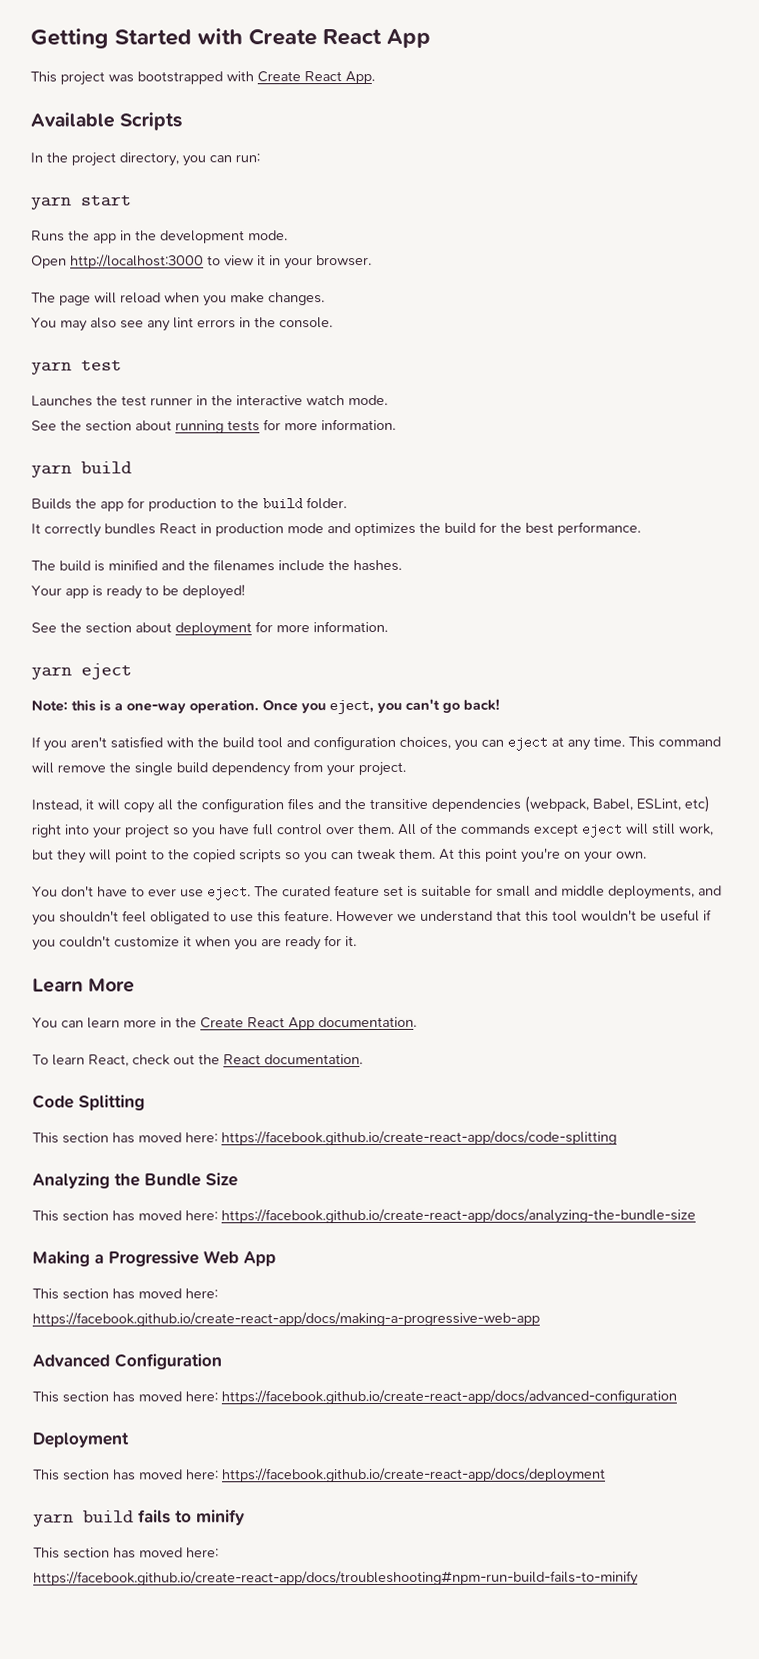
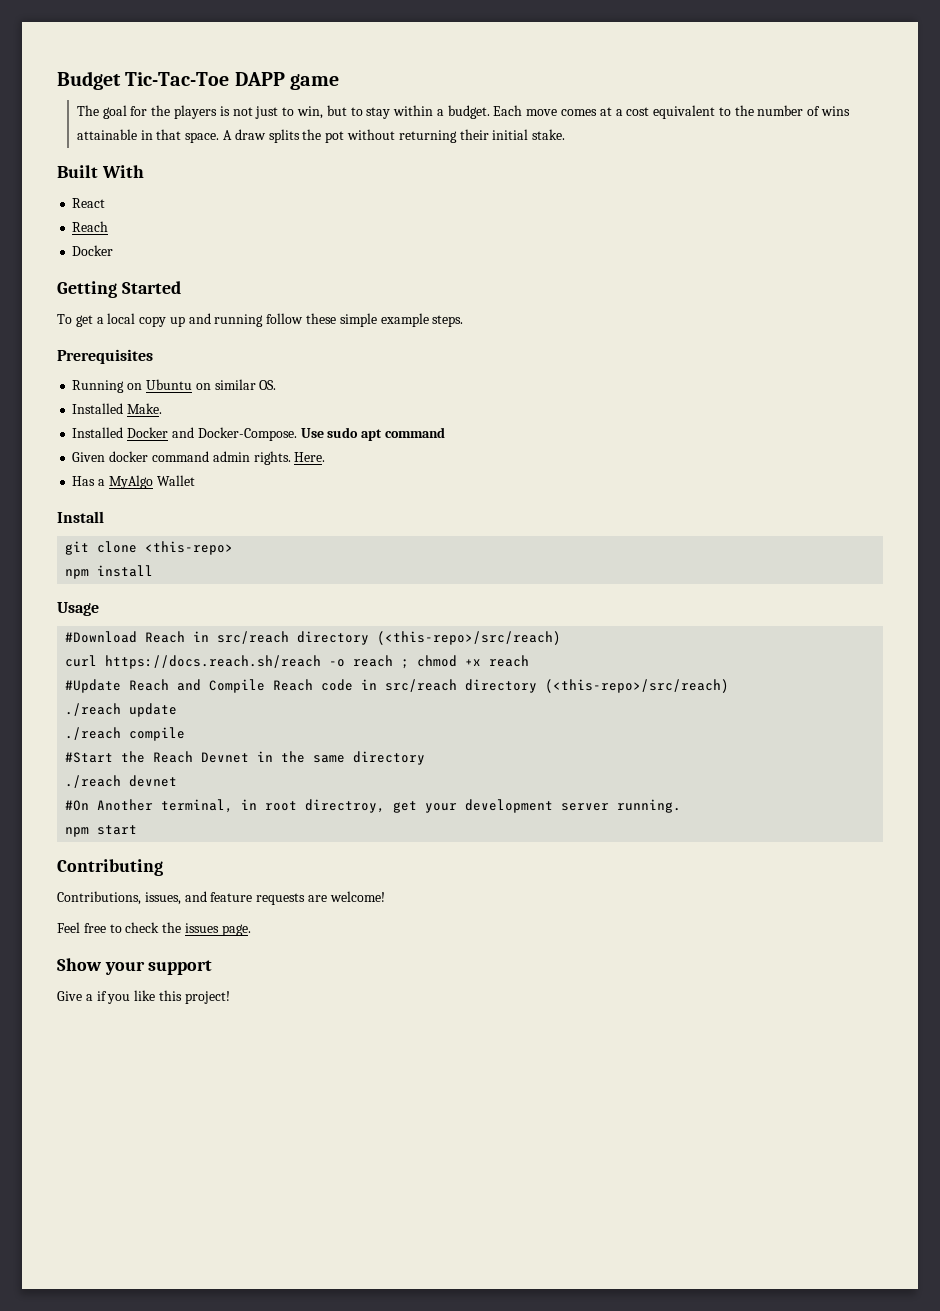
[30,28,432,49] [30,71,375,86] [30,112,183,131] [30,152,260,167] [31,195,132,210] [31,230,288,244] [31,254,372,270] [31,292,325,307] [31,317,333,332] [31,360,122,375] [31,394,388,407] [31,418,396,434] [31,461,132,478] [31,497,347,512] [31,521,641,538] [31,559,402,572] [31,584,245,600] [31,620,388,637] [31,663,132,680] [31,698,500,715] [31,735,721,752] [31,761,406,777] [31,795,710,814] [31,822,714,839] [32,847,647,864] [32,884,722,901] [32,909,712,926] [32,935,357,951] [32,978,136,993] [32,1016,417,1031] [32,1054,363,1067] [32,1094,145,1111] [32,1130,617,1146] [32,1172,238,1189] [32,1208,696,1225] [32,1250,276,1267] [32,1288,218,1300] [32,1311,540,1327] [32,1353,222,1370] [32,1389,677,1405] [32,1432,129,1448] [33,1467,606,1484] [33,1509,245,1527] [33,1547,219,1559] [33,1570,639,1587] Getting Started with Create React App // This project was bootstrapped with Create React App. // Available Scripts // In the project directory, you can run: // yarn start // Runs the app in the development mode. // Open http://localhost:3000 to view it in your browser. // The page will reload when you make changes. // You may also see any lint errors in the console. // yarn test // Launches the test runner in the interactive watch mode. // See the section about running tests for more information. // yarn build // Builds the app for production to the build folder. // It correctly bundles React in production mode and optimizes the build for the best performance. // The build is minified and the filenames include the hashes. // Your app is ready to be deployed! // See the section about deployment for more information. // yarn eject // Note: this is a one-way operation. Once you eject, you can't go back! // If you aren't satisfied with the build tool and configuration choices, you can eject at any time. This command will remove the single build dependency from your project. // Instead, it will copy all the configuration files and the transitive dependencies (webpack, Babel, ESLint, etc) right into your project so you have full control over them. All of the commands except eject will still work, but they will point to the copied scripts so you can tweak them. At this point you're on your own. // You don't have to ever use eject. The curated feature set is suitable for small and middle deployments, and you shouldn't feel obligated to use this feature. However we understand that this tool wouldn't be useful if you couldn't customize it when you are ready for it. // Learn More // You can learn more in the Create React App documentation. // To learn React, check out the React documentation. // Code Splitting // This section has moved here: https://facebook.github.io/create-react-app/docs/code-splitting // Analyzing the Bundle Size // This section has moved here: https://facebook.github.io/create-react-app/docs/analyzing-the-bundle-size // Making a Progressive Web App // This section has moved here: https://facebook.github.io/create-react-app/docs/making-a-progressive-web-app // Advanced Configuration // This section has moved here: https://facebook.github.io/create-react-app/docs/advanced-configuration // Deployment // This section has moved here: https://facebook.github.io/create-react-app/docs/deployment // yarn build fails to minify // This section has moved here: https://facebook.github.io/create-react-app/docs/troubleshooting#npm-run-build-fails-to-minify -> [57,71,339,90] [76,105,850,119] [76,129,566,143] [57,165,144,178] [72,198,106,208] [72,221,109,232] [72,245,114,256] [57,281,181,298] [57,313,464,327] [57,349,153,364] [72,379,277,393] [72,403,163,414] [72,427,445,441] [72,451,326,465] [72,475,195,489] [57,511,104,523] [65,541,234,555] [65,565,154,579] [57,602,99,616] [65,631,562,645] [65,655,530,669] [65,679,730,693] [65,703,178,717] [65,727,186,741] [65,751,426,765] [65,775,178,788] [65,799,682,813] [65,825,138,837] [57,859,163,876] [57,891,385,905] [57,922,251,936] [57,958,213,975] [57,990,230,1004] Budget Tic-Tac-Toe DAPP game // The goal for the players is not just to win, but to stay within a budget. Each move comes at a cost equivalent to the number of wins attainable in that space. A draw splits the pot without returning their initial stake. // Built With // React // Reach // Docker // Getting Started // To get a local copy up and running follow these simple example steps. // Prerequisites // Running on Ubuntu on similar OS. // Installed Make. // Installed Docker and Docker-Compose. Use sudo apt command // Given docker command admin rights. Here. // Has a MyAlgo Wallet // Install // git clone <this-repo> // npm install // Usage // #Download Reach in src/reach directory (<this-repo>/src/reach) // curl https://docs.reach.sh/reach -o reach ; chmod +x reach // #Update Reach and Compile Reach code in src/reach directory (<this-repo>/src/reach) // ./reach update // ./reach compile // #Start the Reach Devnet in the same directory // ./reach devnet // #On Another terminal, in root directroy, get your development server running. // npm start // Contributing // Contributions, issues, and feature requests are welcome! // Feel free to check the issues page. // Show your support // Give a if you like this project!

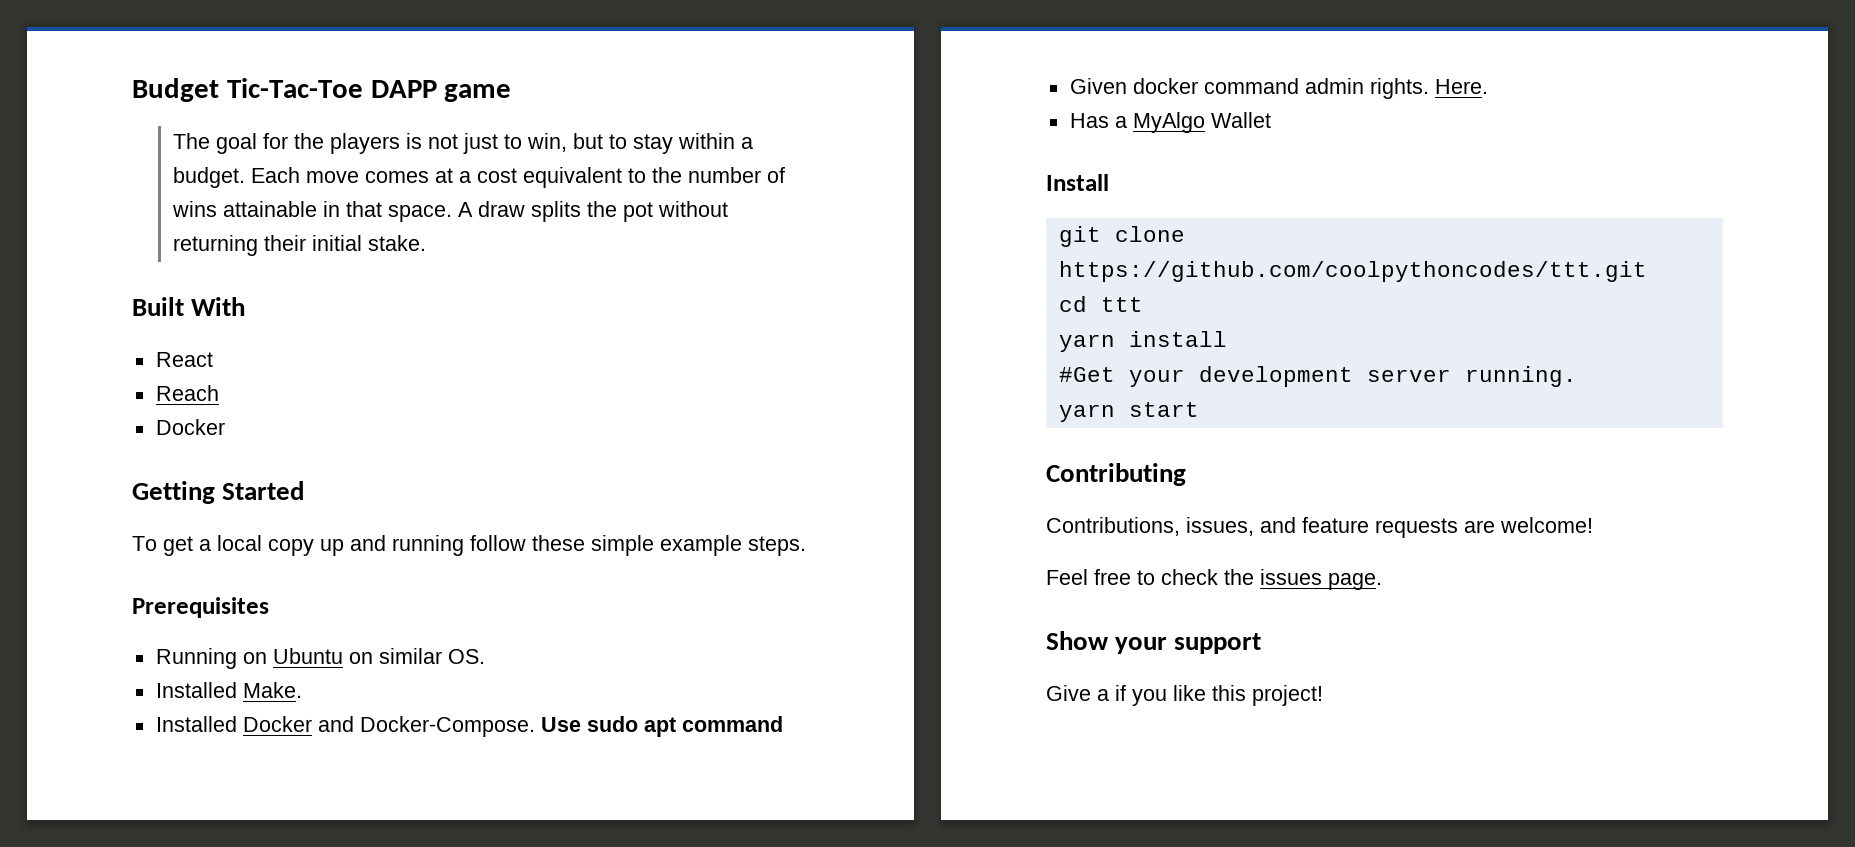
[145,541,234,555] [65,565,154,579] [57,602,99,616] [65,631,562,645] [65,655,530,669] [65,679,730,693] [65,703,178,717] [65,727,186,741] [65,751,426,765] [65,775,178,788] [65,799,418,813] <this-repo> // npm install // Usage // #Download Reach in src/reach directory (<this-repo>/src/reach) // curl https://docs.reach.sh/reach -o reach ; chmod +x reach // #Update Reach and Compile Reach code in src/reach directory (<this-repo>/src/reach) // ./reach update // ./reach compile // #Start the Reach Devnet in the same directory // ./reach devnet // #On Another terminal, in root directroy, get -> [1058,261,1647,282] [1058,296,1143,312] [1058,331,1227,352] [1058,367,1115,382] https://github.com/coolpythoncodes/ttt.git // cd ttt // yarn install // #Get
[65,827,90,837] npm -> [1058,404,1115,422] yarn

